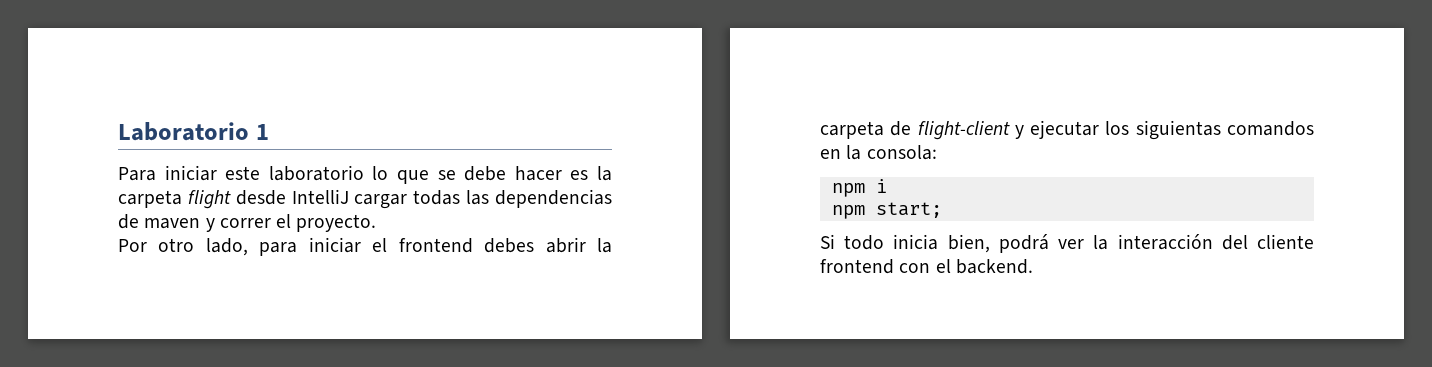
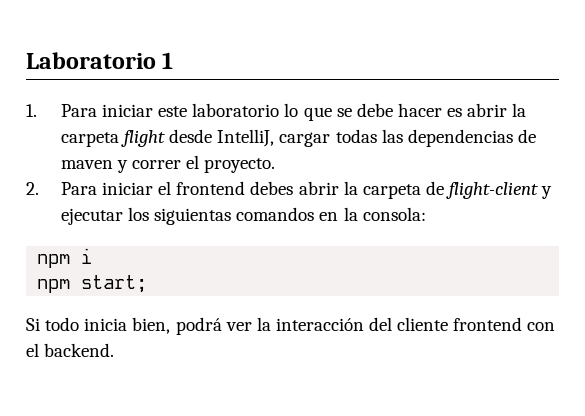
(269, 132) none -> [26,104,37,117] 1.
(589, 175) none -> [467,103,508,117] abrir
[291,189,349,204] IntelliJ -> [217,129,275,147] IntelliJ,
[118,238,298,256] Por otro lado, para -> [26,182,97,195] 2. Para

